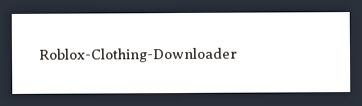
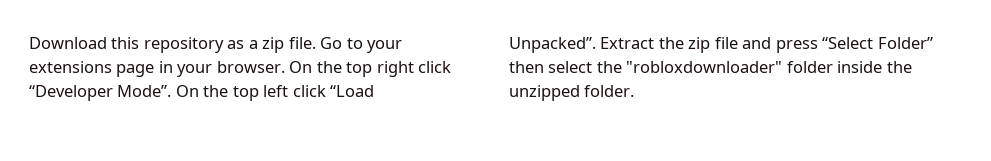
[38,47,238,63] Roblox-Clothing-Downloader -> [29,37,403,53] [29,61,452,77] [29,85,375,101] [509,37,933,53] [509,61,912,73] [509,85,635,101] Download this repository as a zip file. Go to your extensions page in your browser. On the top right click “Developer Mode”. On the top left click “Load Unpacked”. Extract the zip file and press “Select Folder” then select the "robloxdownloader" folder inside the unzipped folder.

